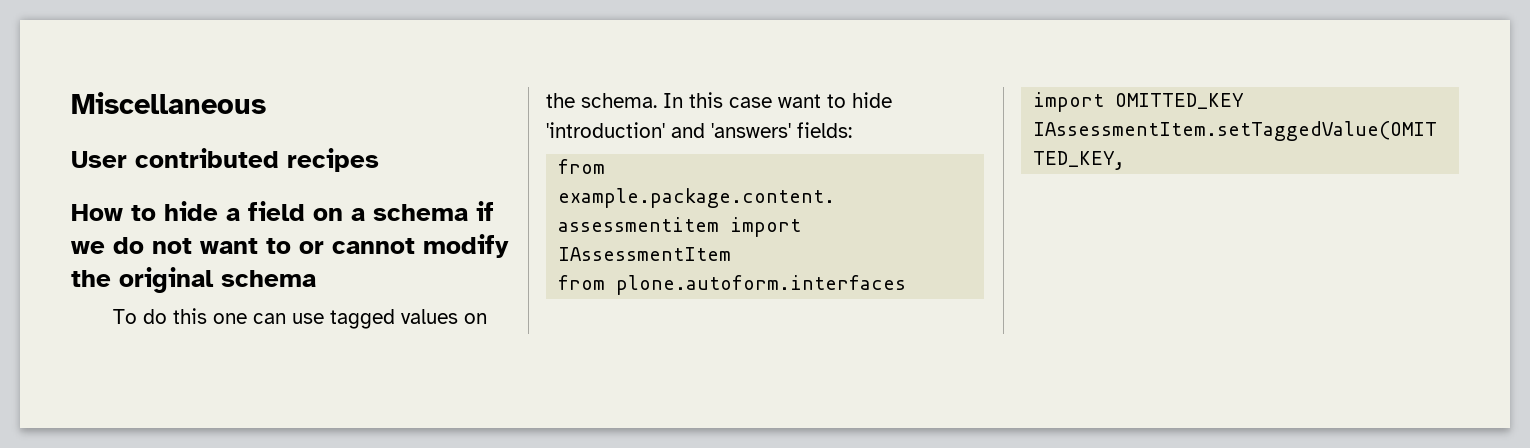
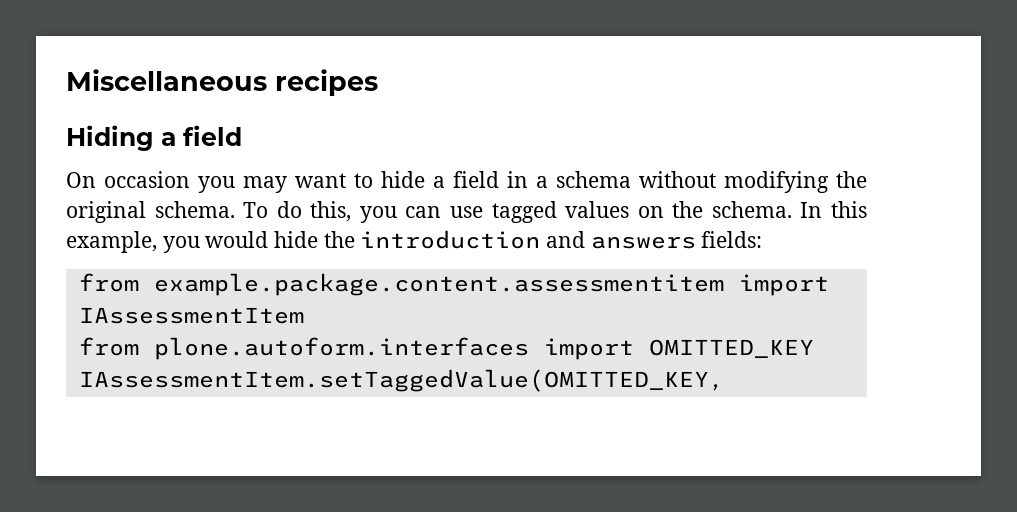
[71,148,279,168] // User contributed -> (267, 80) none
[71,204,123,221] How -> [66,125,242,151] [66,171,346,193] Hiding a field // On occasion you may want
[313,208,343,221] on -> [507,171,528,188] in
[476,201,494,221] [71,234,509,258] if we do not want to or cannot modify -> [639,171,829,193] without modifying
[221,270,316,287] schema // -> [154,201,235,218] schema.
[173,308,248,324] this one -> [310,201,397,223] this, you
[729,92,892,108] [546,122,791,138] case want to hide 'introduction' and 'answers' -> [66,230,696,253] example, you would hide the introduction and answers

